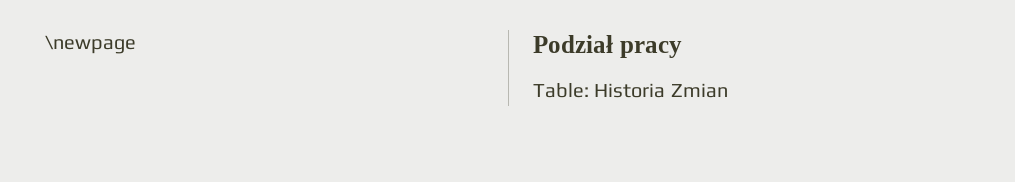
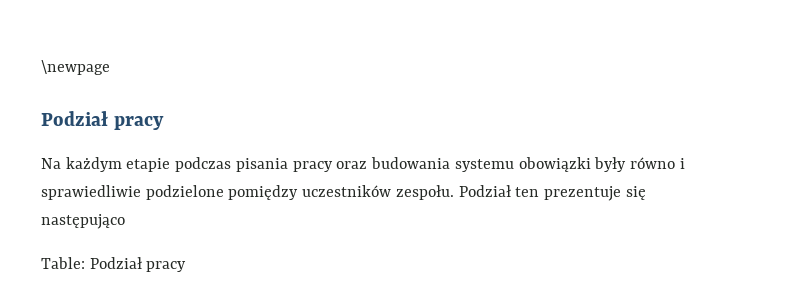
(682, 49) none -> [41,157,685,172] [41,185,646,201] [41,214,125,229] // Na każdym etapie podczas pisania pracy oraz budowania systemu obowiązki były równo i sprawiedliwie podzielone pomiędzy uczestników zespołu. Podział ten prezentuje się następująco
[594,83,728,98] Historia Zmian -> [89,257,187,272] Podział pracy

